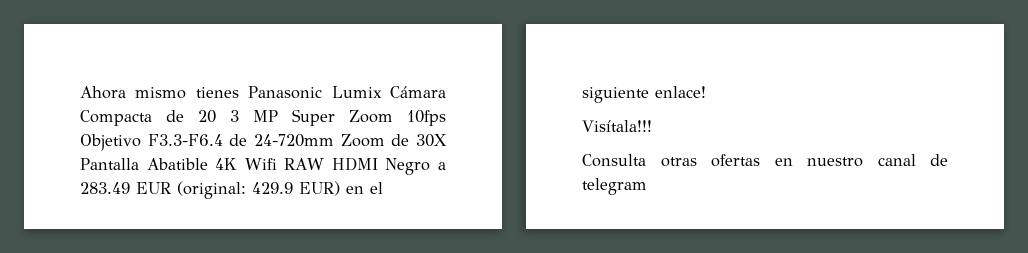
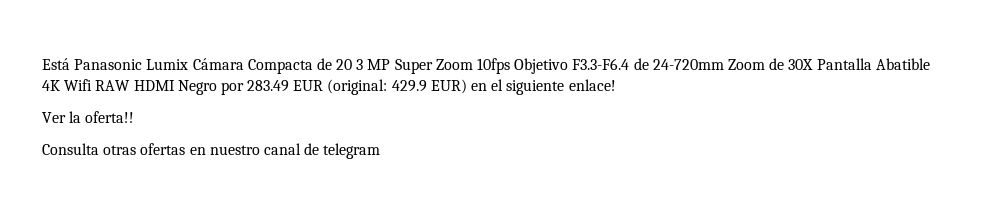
[80,86,239,99] Ahora mismo tienes -> [42,58,70,70] Está
[438,162,446,170] a -> [220,82,244,95] por
[582,120,652,132] Visítala!!! -> [42,111,135,123] Ver la oferta!!

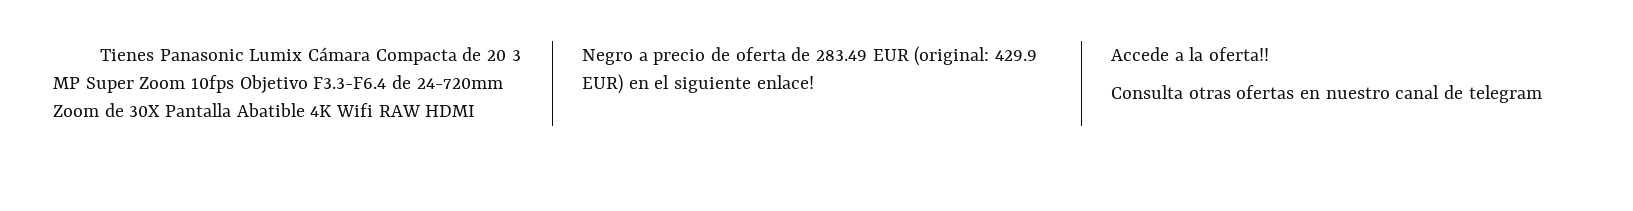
[42,58,70,70] Está -> [99,49,154,61] Tienes
[220,82,244,95] por -> [638,47,811,65] a precio de oferta de
[42,112,66,123] Ver -> [1111,47,1184,61] Accede a

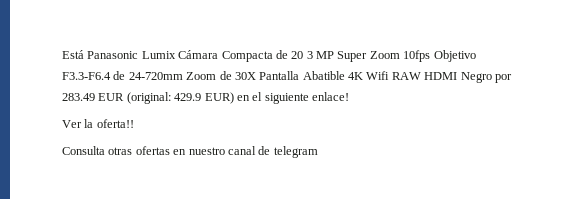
[99,49,154,61] Tienes -> [62,50,84,59] Está
[638,47,811,65] a precio de oferta de -> [494,74,512,83] por
[1111,47,1184,61] Accede a -> [62,120,82,128] Ver

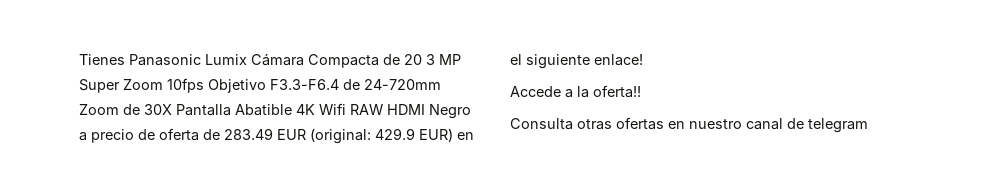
[62,50,84,59] Está -> [79,54,125,65] Tienes
[494,74,512,83] por -> [79,128,220,143] a precio de oferta de
[62,120,82,128] Ver -> [510,86,573,98] Accede a

